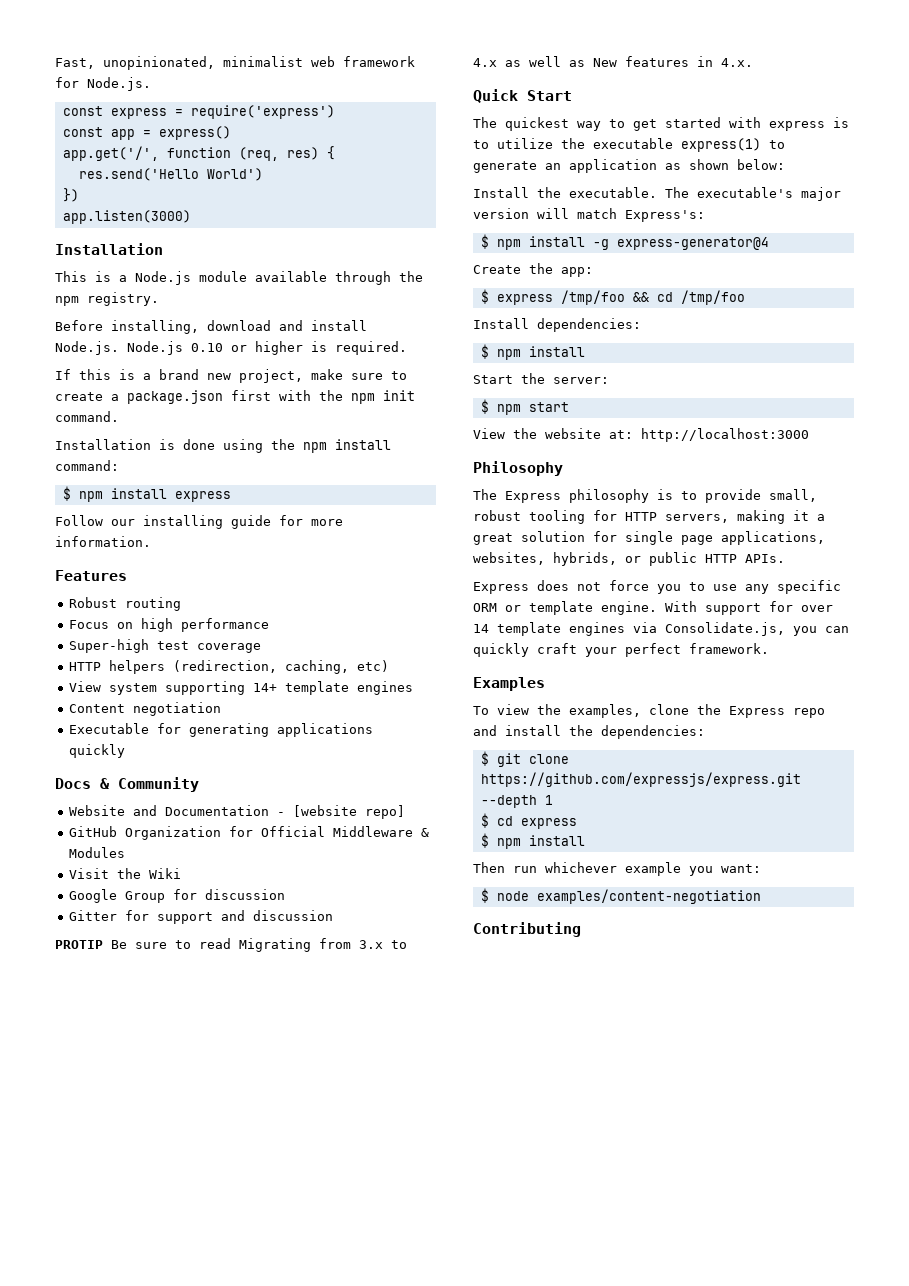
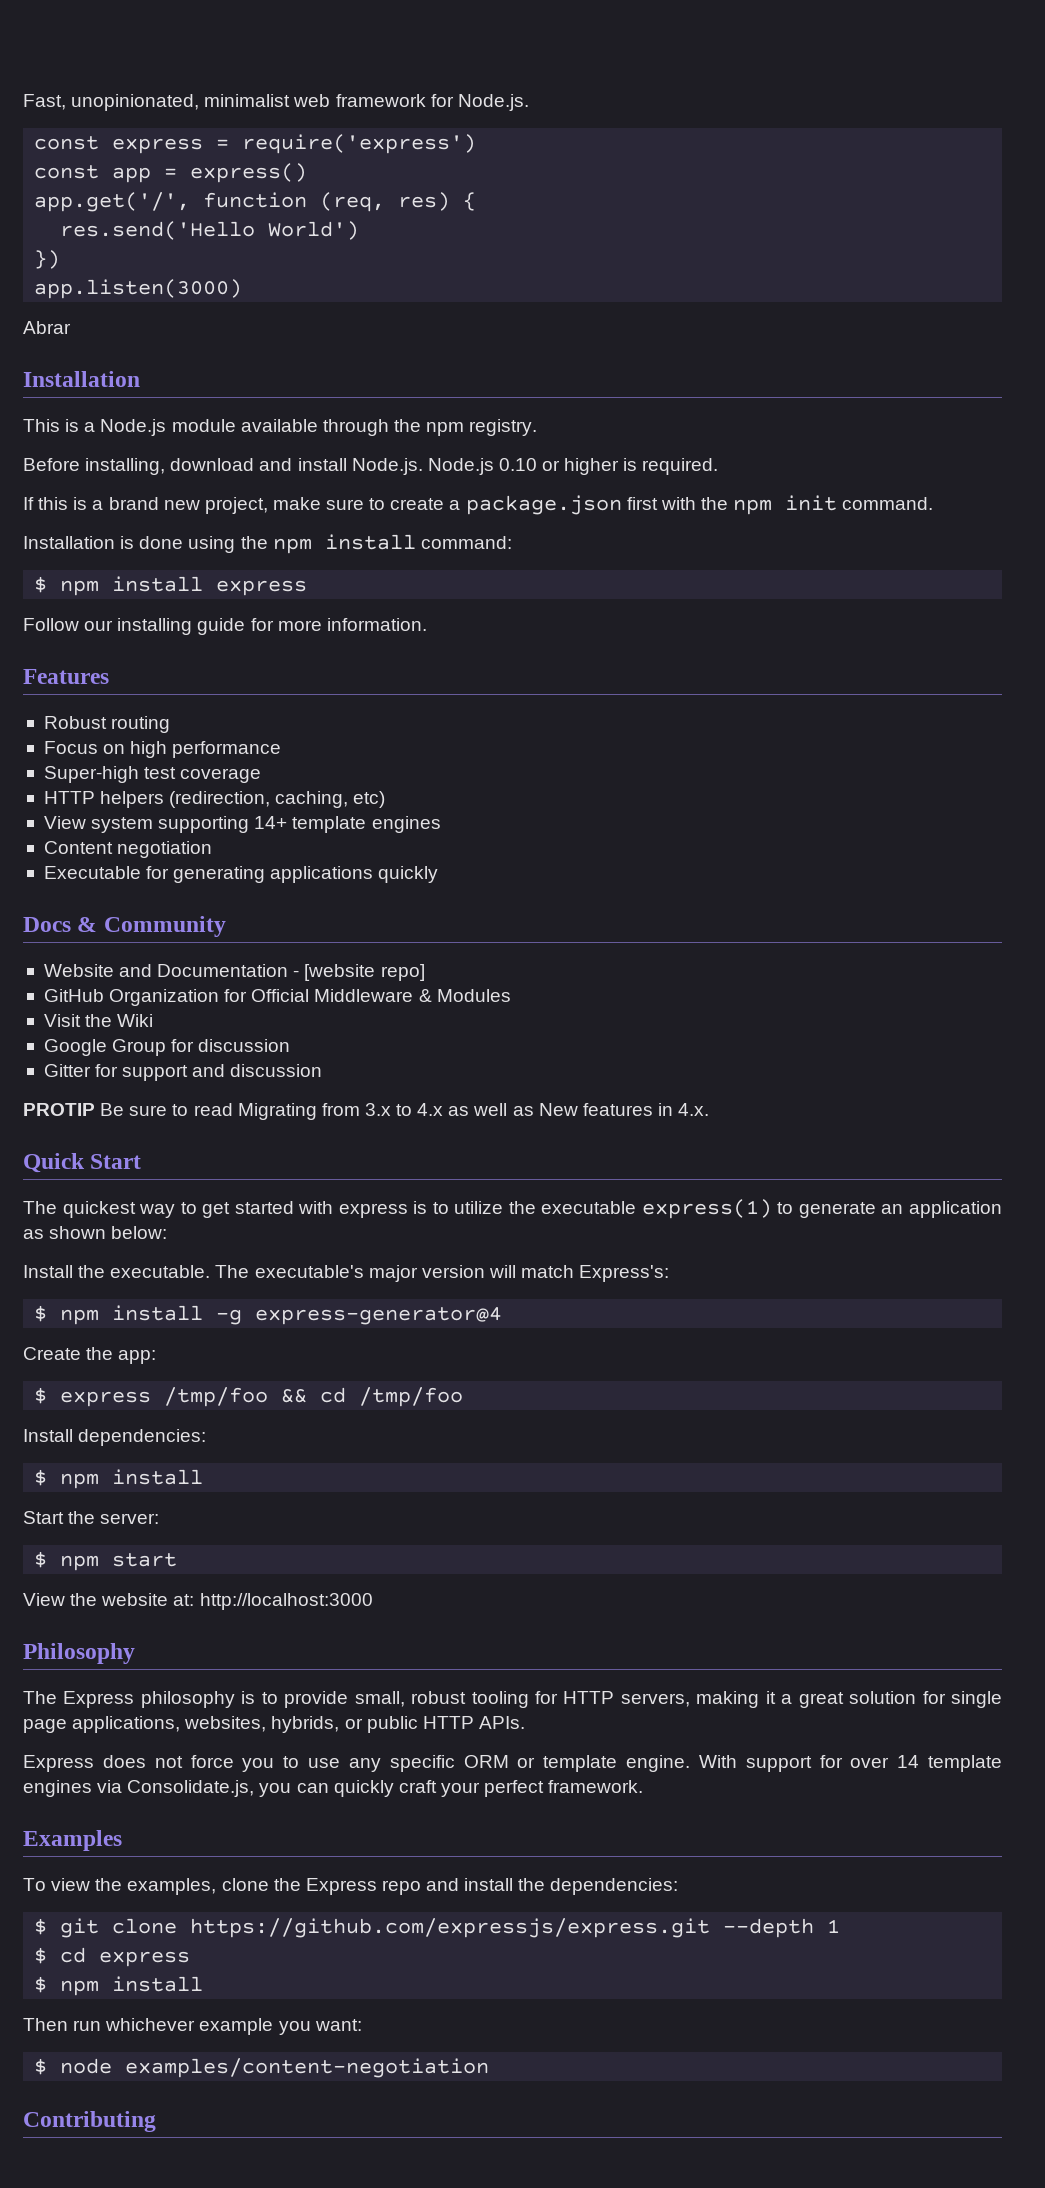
(191, 217) none -> [23,321,71,334] // Abrar

